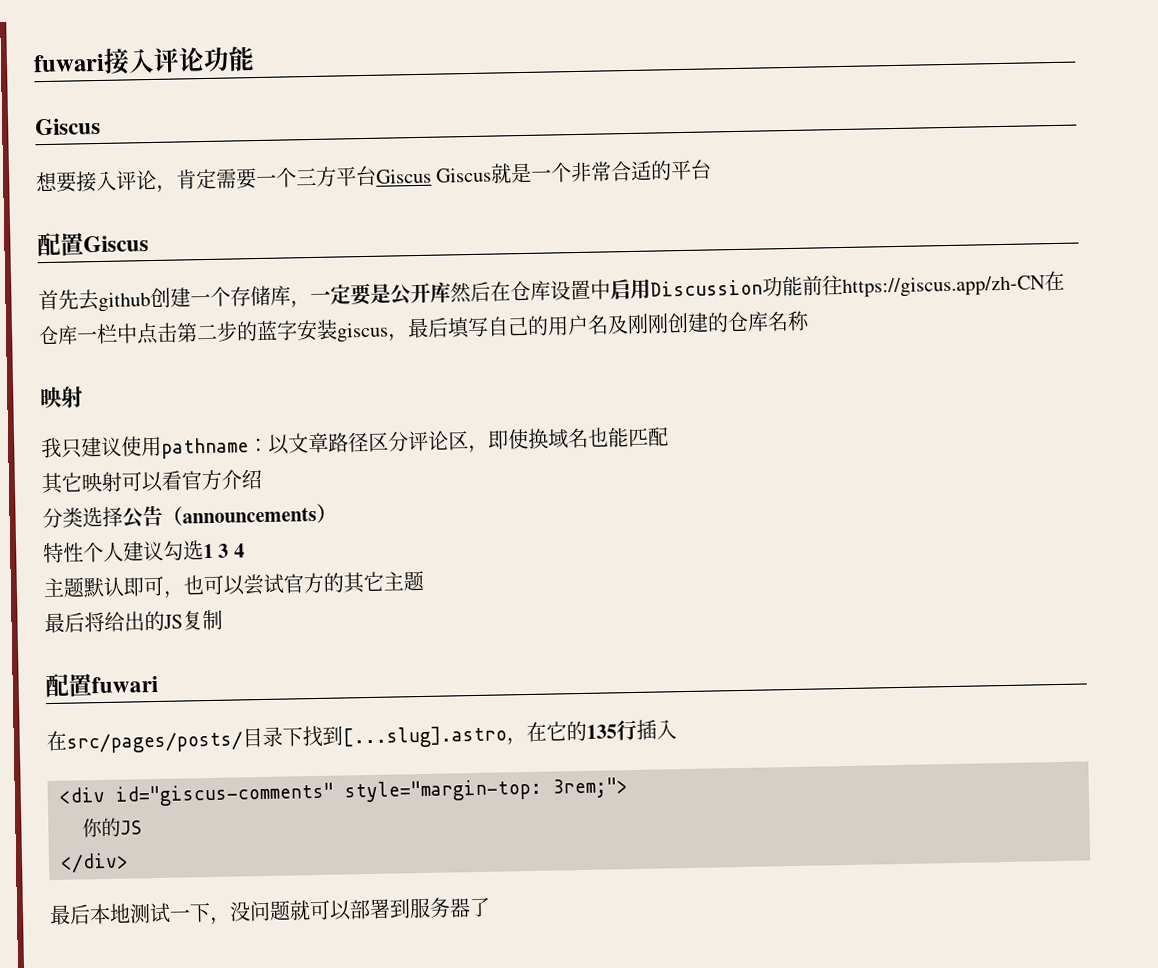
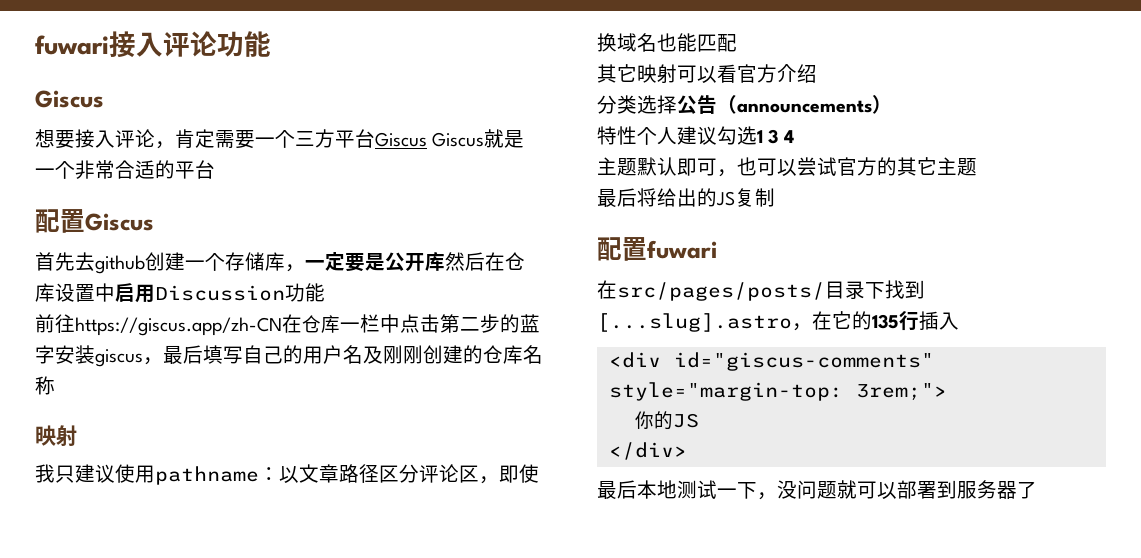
(803, 286) none -> (325, 292) //

